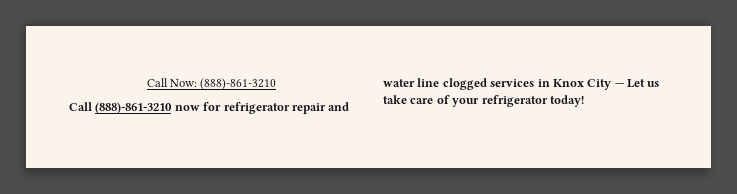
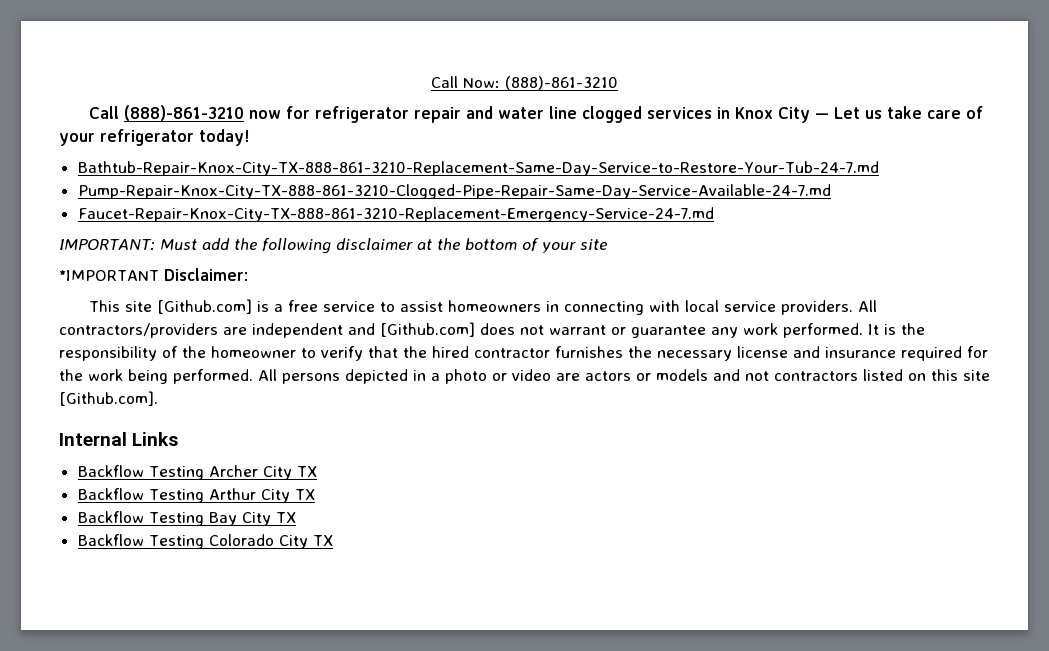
(584, 101) none -> [77,161,879,176] [77,184,831,199] [77,207,714,222] [59,238,607,254] [59,268,248,281] [88,299,877,315] [59,322,925,338] [59,346,988,361] [59,369,990,384] [59,391,158,406] [59,432,179,446] [77,465,317,480] [77,488,315,503] [77,511,296,526] [77,534,333,549] // Bathtub-Repair-Knox-City-TX-888-861-3210-Replacement-Same-Day-Service-to-Restore-Your-Tub-24-7.md // Pump-Repair-Knox-City-TX-888-861-3210-Clogged-Pipe-Repair-Same-Day-Service-Available-24-7.md // Faucet-Repair-Knox-City-TX-888-861-3210-Replacement-Emergency-Service-24-7.md // IMPORTANT: Must add the following disclaimer at the bottom of your site // *IMPORTANT Disclaimer: // This site [Github.com] is a free service to assist homeowners in connecting with local service providers. All contractors/providers are independent and [Github.com] does not warrant or guarantee any work performed. It is the responsibility of the homeowner to verify that the hired contractor furnishes the necessary license and insurance required for the work being performed. All persons depicted in a photo or video are actors or models and not contractors listed on this site [Github.com]. // Internal Links // Backflow Testing Archer City TX // Backflow Testing Arthur City TX // Backflow Testing Bay City TX // Backflow Testing Colorado City TX

